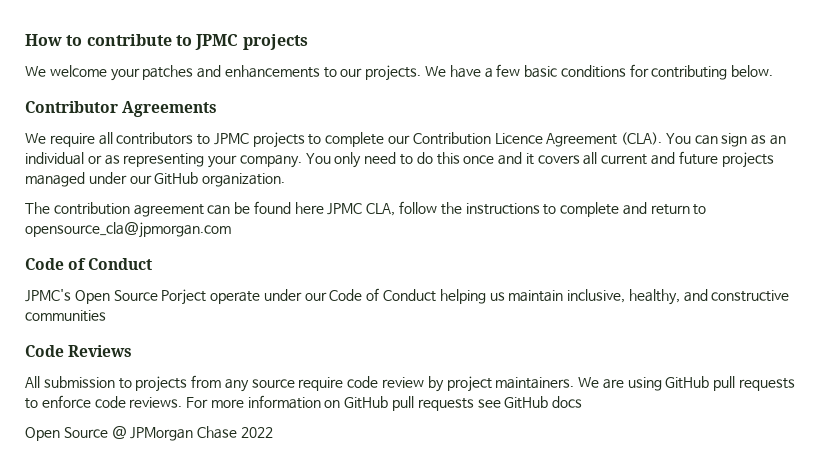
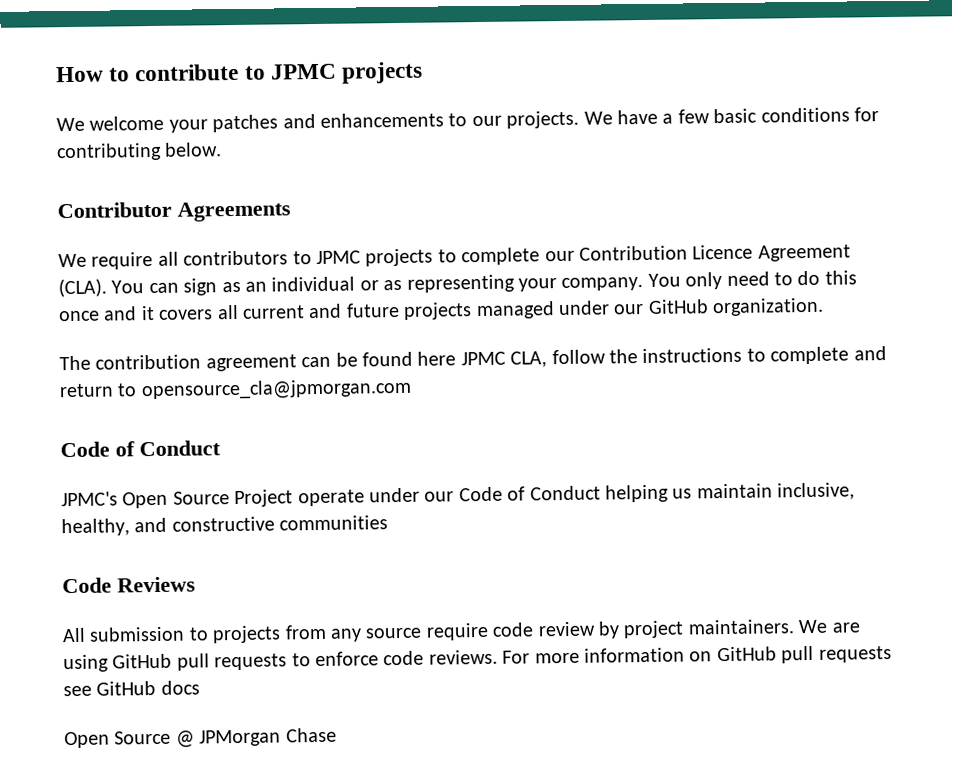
[161,289,207,305] Porject -> [234,489,294,508] Project
[240,427,273,438] 2022 -> (337, 735) none

